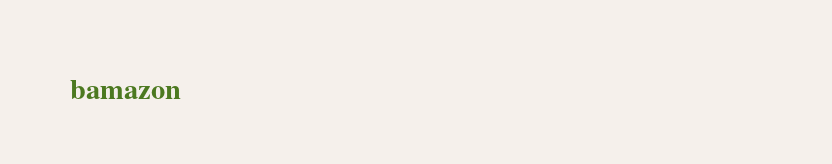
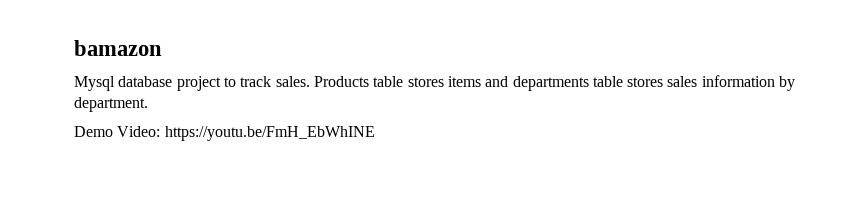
(181, 89) none -> [74,75,796,91] [74,97,148,112] [74,126,375,141] // Mysql database project to track sales. Products table stores items and departments table stores sales information by department. // Demo Video: https://youtu.be/FmH_EbWhINE

